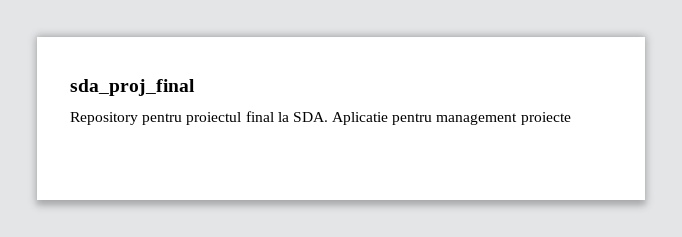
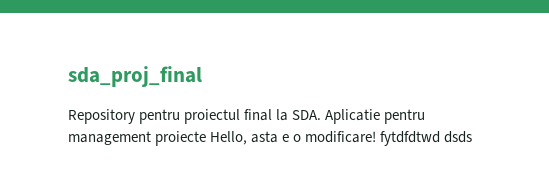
(571, 118) none -> [210,131,473,146] Hello, asta e o modificare! fytdfdtwd dsds

